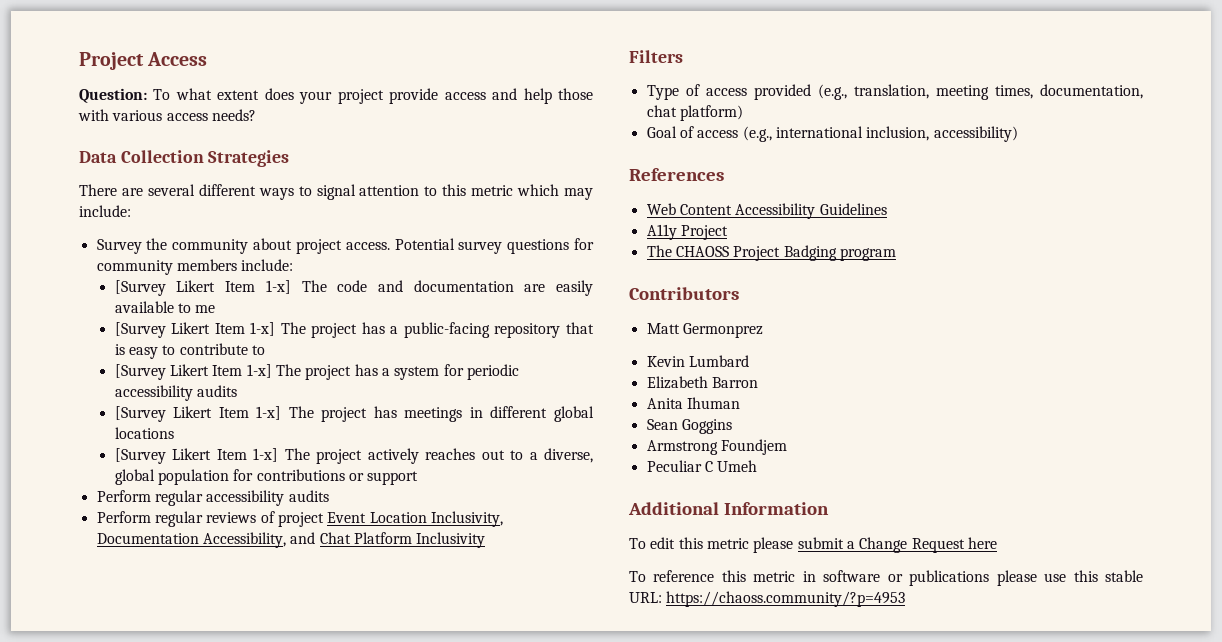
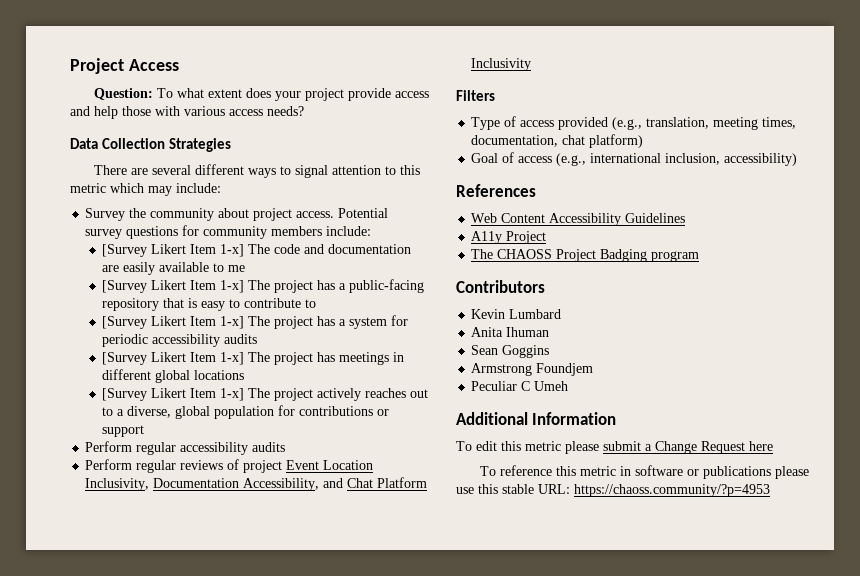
[646,323,763,338] // Matt Germonprez -> (545, 286) none
[646,376,758,389] // Elizabeth Barron -> (562, 314) none

